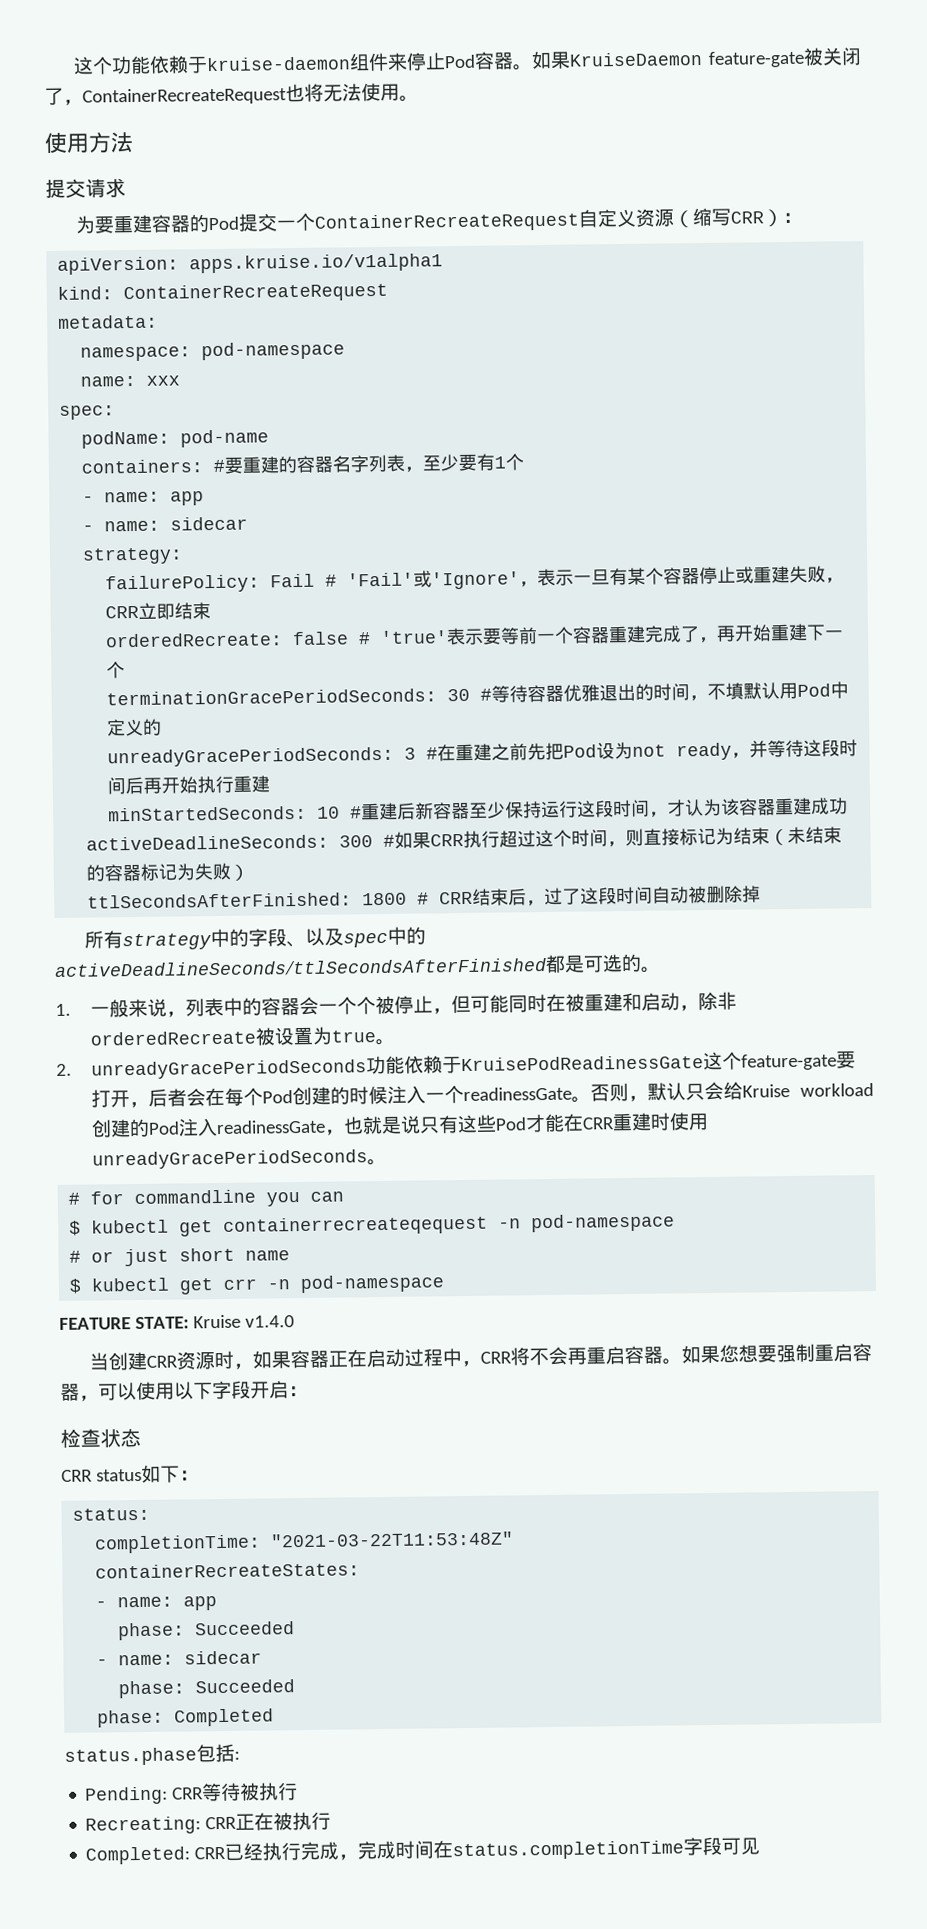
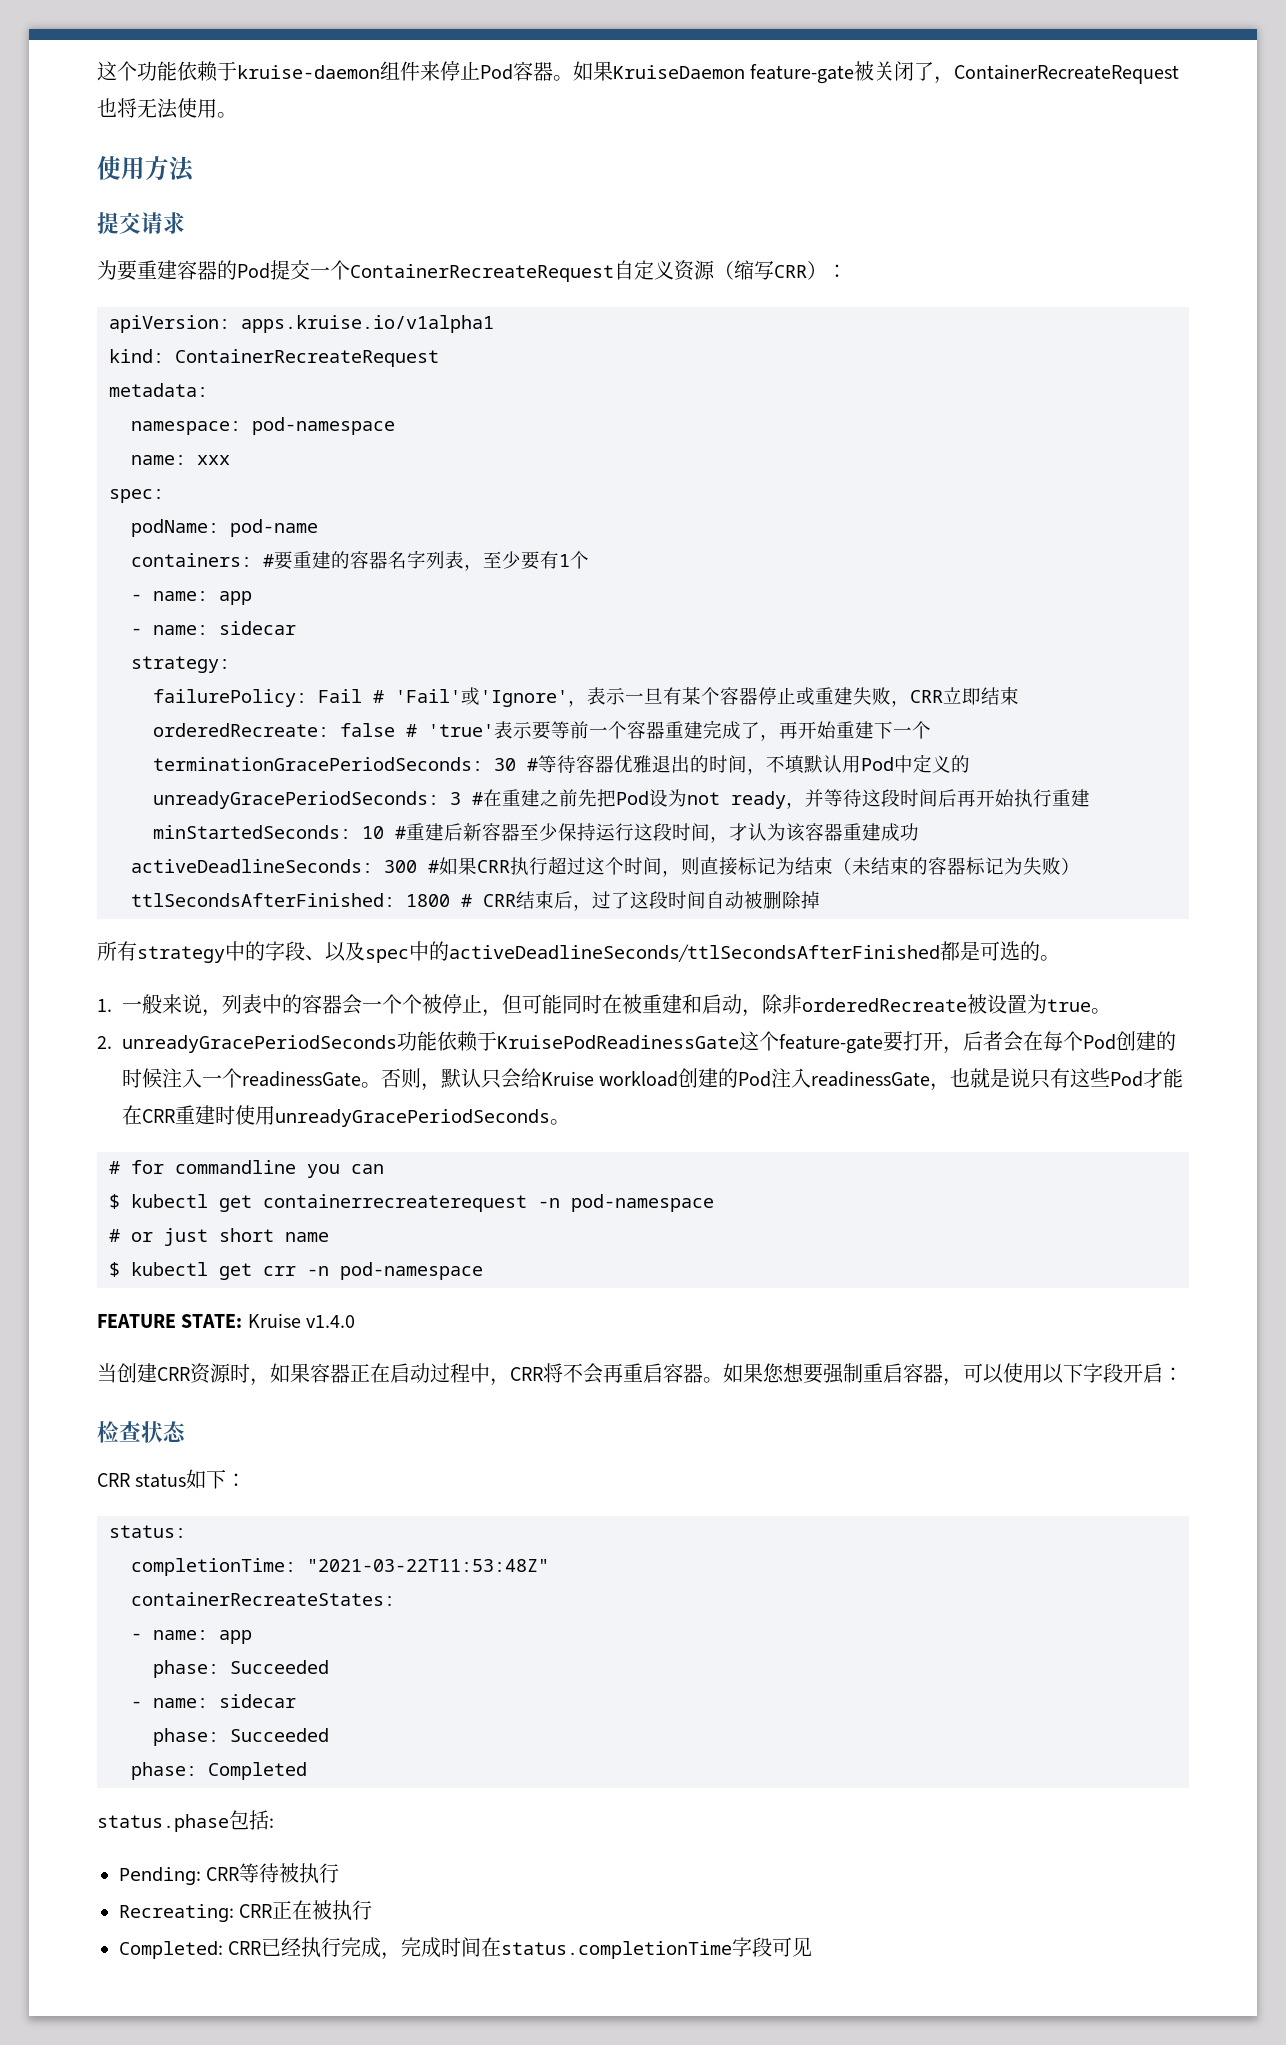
[223,1215,489,1236] containerrecreateqequest -> [263,1194,527,1212] containerrecreaterequest

